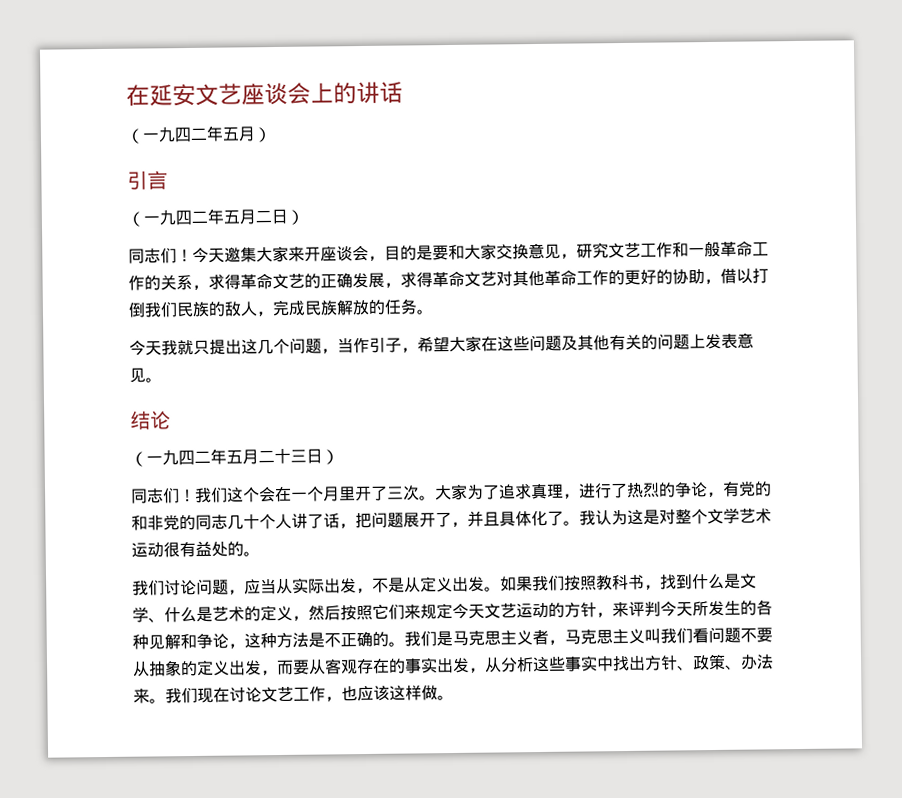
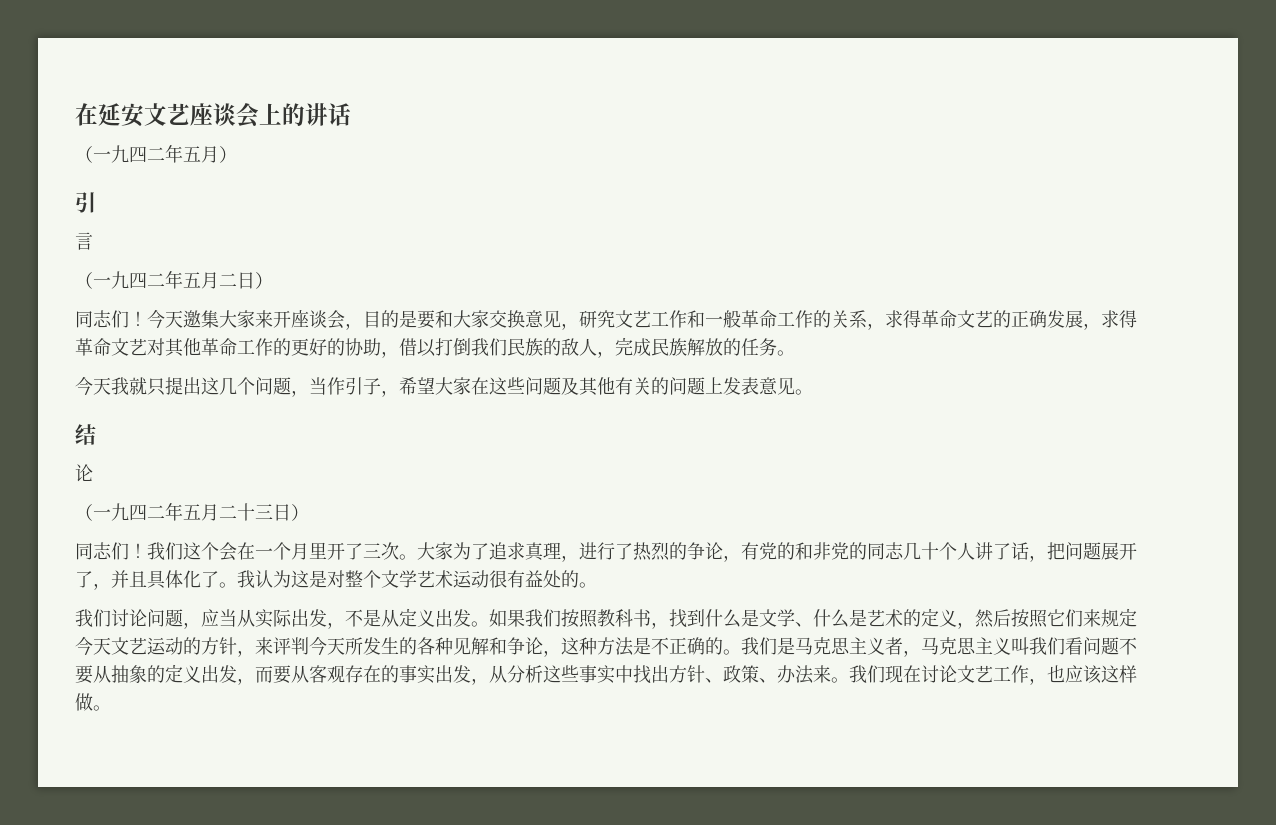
(148, 180) none -> (96, 202) //
(151, 420) none -> (96, 434) //

